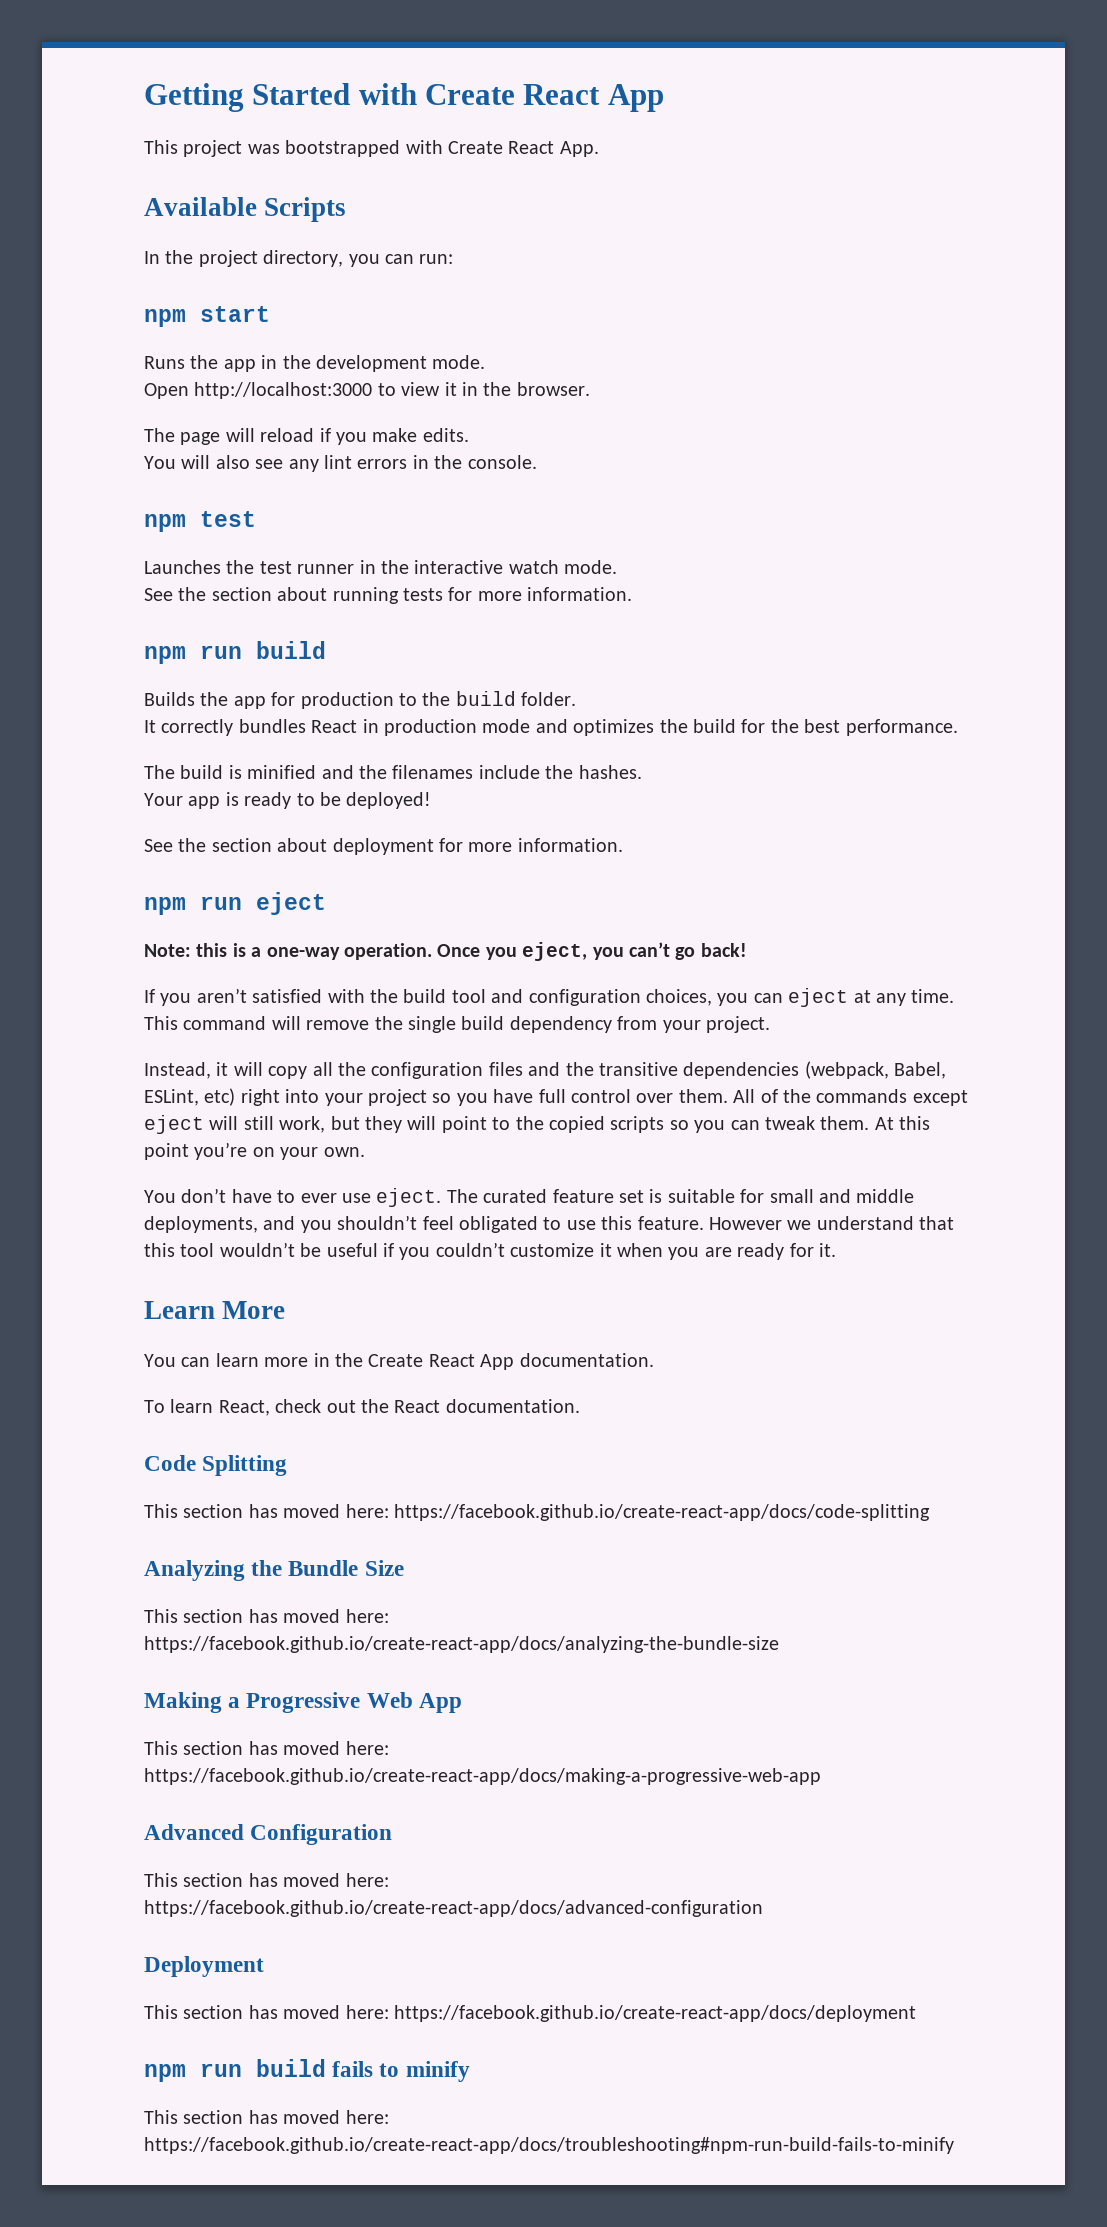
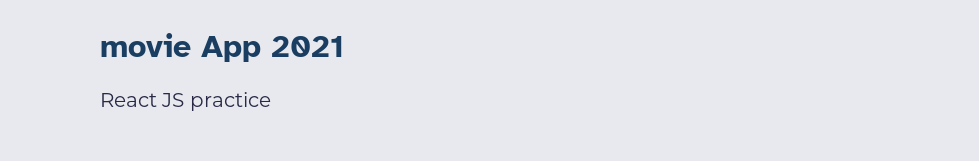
[144,83,664,112] [144,140,599,157] [144,197,347,222] [144,250,454,267] [144,306,270,327] [144,355,486,372] [144,382,590,399] [144,428,469,445] [144,455,537,472] [144,511,256,532] [144,560,618,574] [144,587,633,604] [144,641,326,664] [144,691,577,709] [144,719,958,736] [144,765,642,779] [144,792,432,809] [144,838,623,855] [144,892,326,915] [144,942,747,961] [144,988,955,1007] [144,1016,770,1033] [144,1061,947,1079] [144,1088,968,1106] [144,1115,931,1134] [144,1142,365,1160] [144,1188,915,1207] [144,1215,955,1233] [144,1242,836,1260] [144,1301,286,1319] [144,1353,654,1370] [144,1399,580,1416] [144,1455,288,1476] [144,1504,930,1521] [144,1560,404,1581] [144,1609,389,1623] [144,1636,779,1653] [144,1692,462,1713] [144,1741,389,1755] [144,1768,821,1785] [144,1824,393,1845] [144,1873,389,1887] [144,1900,763,1917] [144,1956,264,1977] [144,2005,916,2022] [144,2059,470,2082] [144,2110,389,2124] [144,2137,954,2154] Getting Started with Create React App // This project was bootstrapped with Create React App. // Available Scripts // In the project directory, you can run: // npm start // Runs the app in the development mode. // Open http://localhost:3000 to view it in the browser. // The page will reload if you make edits. // You will also see any lint errors in the console. // npm test // Launches the test runner in the interactive watch mode. // See the section about running tests for more information. // npm run build // Builds the app for production to the build folder. // It correctly bundles React in production mode and optimizes the build for the best performance. // The build is minified and the filenames include the hashes. // Your app is ready to be deployed! // See the section about deployment for more information. // npm run eject // Note: this is a one-way operation. Once you eject, you can’t go back! // If you aren’t satisfied with the build tool and configuration choices, you can eject at any time. This command will remove the single build dependency from your project. // Instead, it will copy all the configuration files and the transitive dependencies (webpack, Babel, ESLint, etc) right into your project so you have full control over them. All of the commands except eject will still work, but they will point to the copied scripts so you can tweak them. At this point you’re on your own. // You don’t have to ever use eject. The curated feature set is suitable for small and middle deployments, and you shouldn’t feel obligated to use this feature. However we understand that this tool wouldn’t be useful if you couldn’t customize it when you are ready for it. // Learn More // You can learn more in the Create React App documentation. // To learn React, check out the React documentation. // Code Splitting // This section has moved here: https://facebook.github.io/create-react-app/docs/code-splitting // Analyzing the Bundle Size // This section has moved here: https://facebook.github.io/create-react-app/docs/analyzing-the-bundle-size // Making a Progressive Web App // This section has moved here: https://facebook.github.io/create-react-app/docs/making-a-progressive-web-app // Advanced Configuration // This section has moved here: https://facebook.github.io/create-react-app/docs/advanced-configuration // Deployment // This section has moved here: https://facebook.github.io/create-react-app/docs/deployment // npm run build fails to minify // This section has moved here: https://facebook.github.io/create-react-app/docs/troubleshooting#npm-run-build-fails-to-minify -> [100,33,344,62] [100,92,271,111] movie App 2021 // React JS practice

